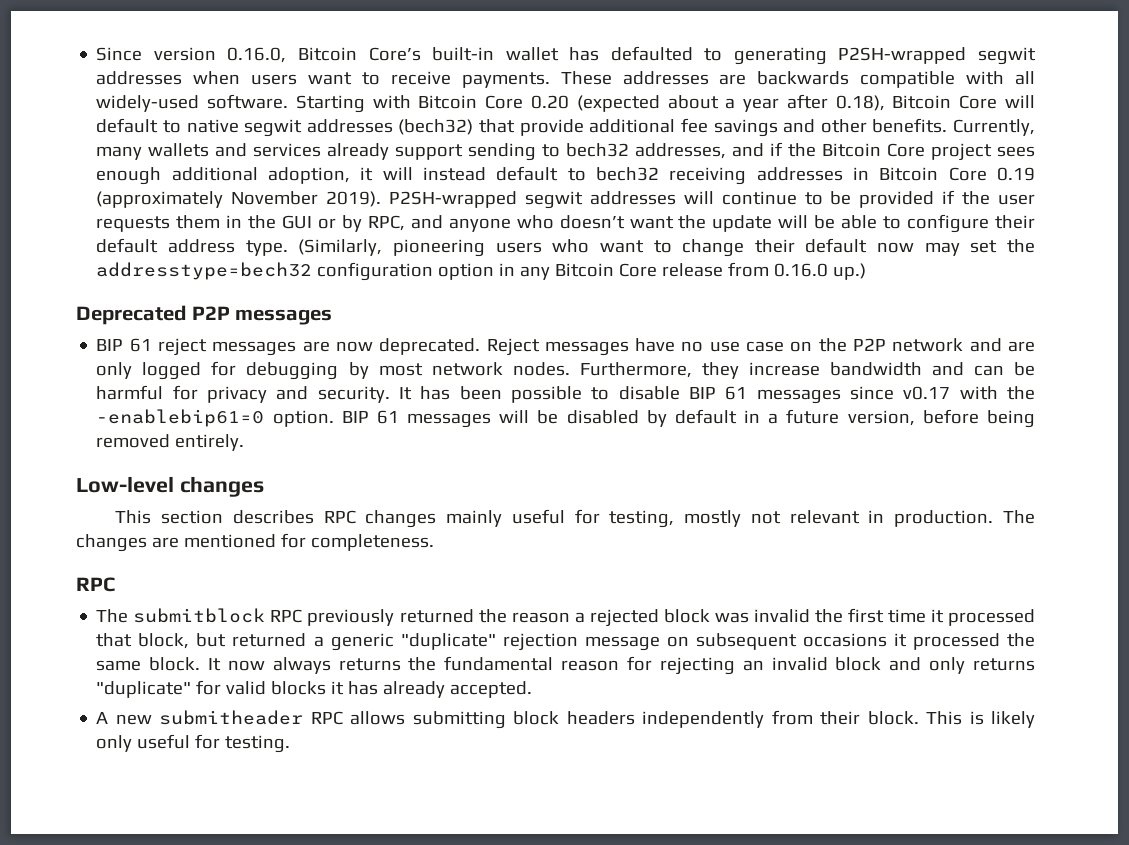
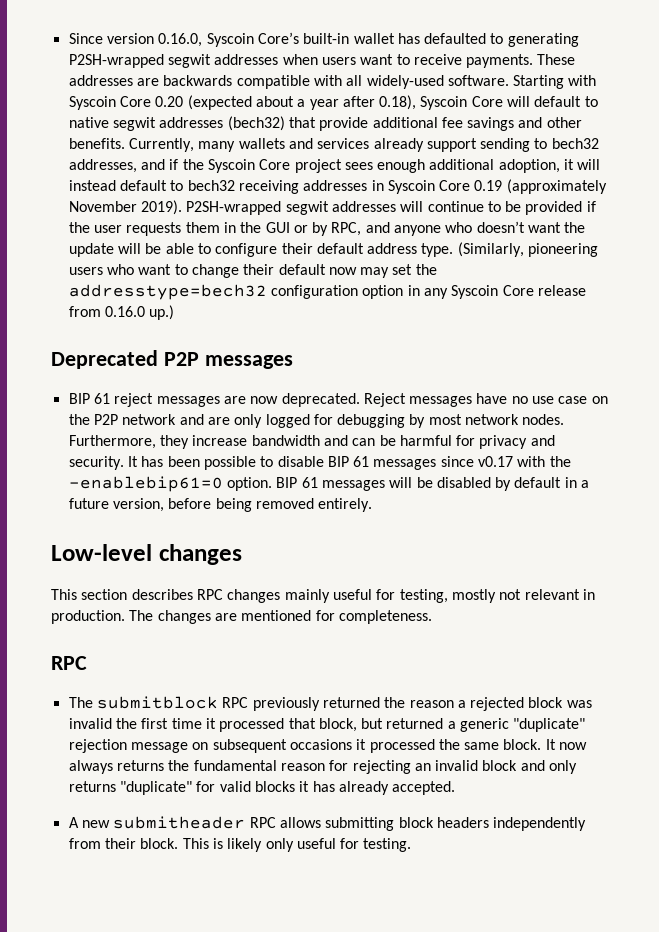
[298,47,358,61] Bitcoin -> [206,33,254,47] Syscoin
[418,95,478,109] Bitcoin -> [68,96,116,110] Syscoin
[892,95,952,109] Bitcoin -> [420,96,468,110] Syscoin
[822,143,882,157] Bitcoin -> [207,159,255,173] Syscoin
[879,167,939,181] Bitcoin -> [387,180,435,194] Syscoin
[555,263,615,277] Bitcoin -> [451,285,499,299] Syscoin

